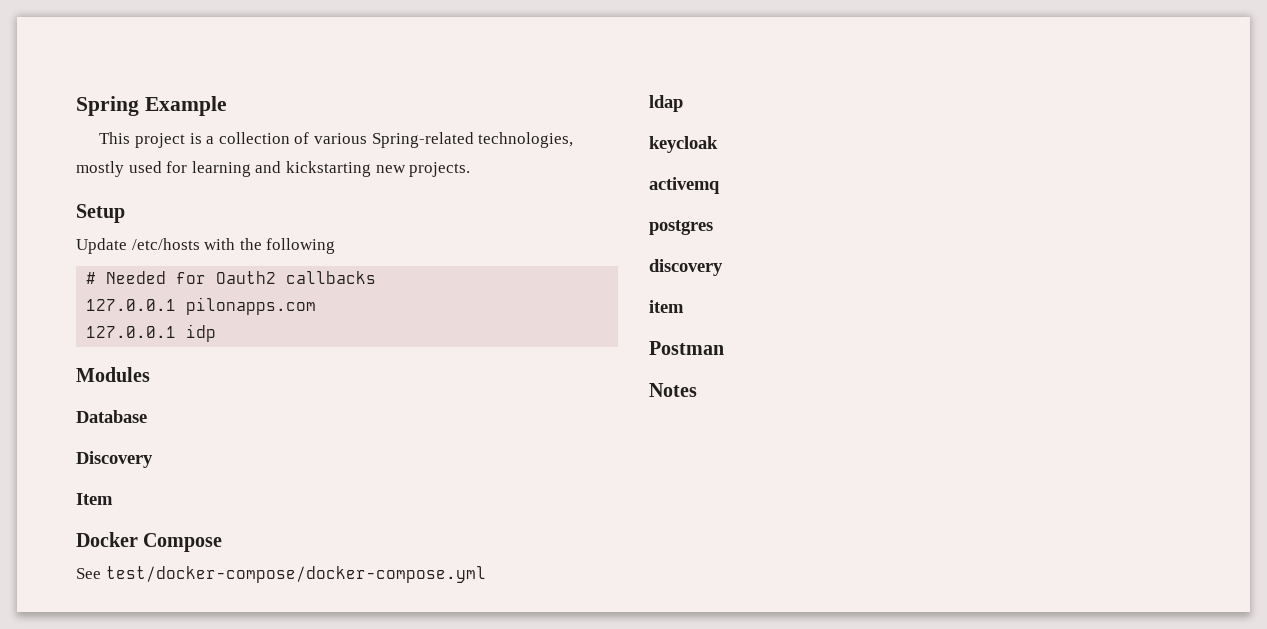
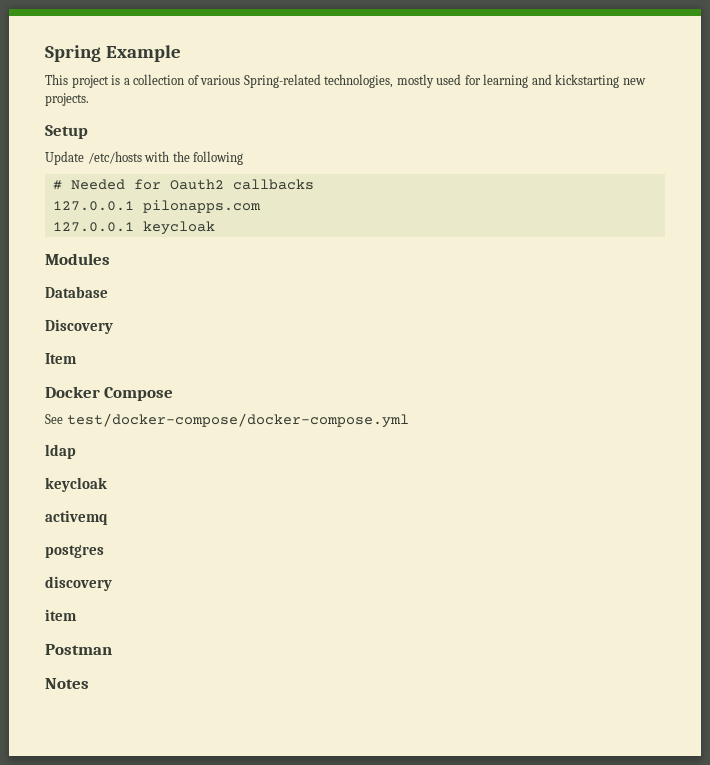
[186,324,217,342] idp -> [142,221,215,235] keycloak

